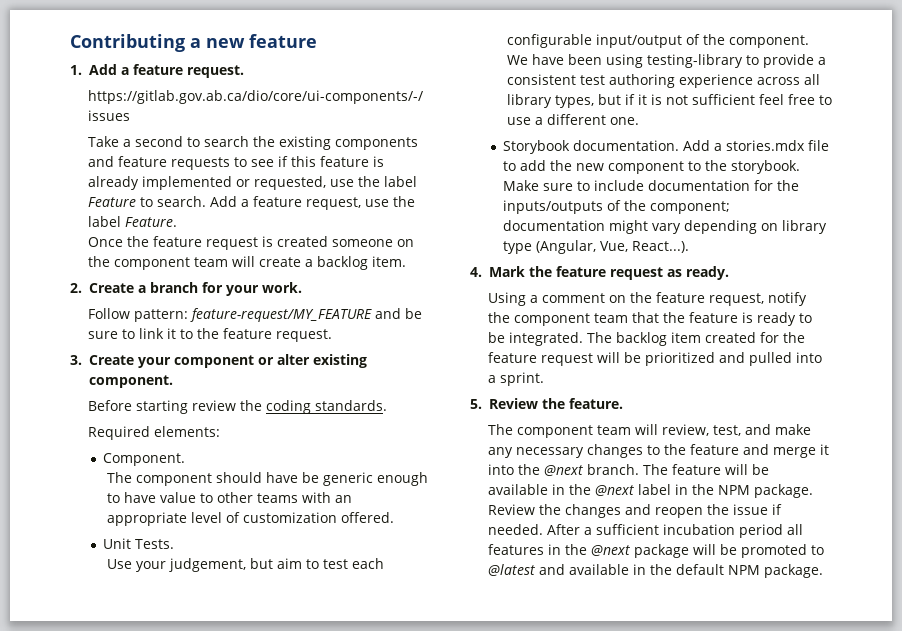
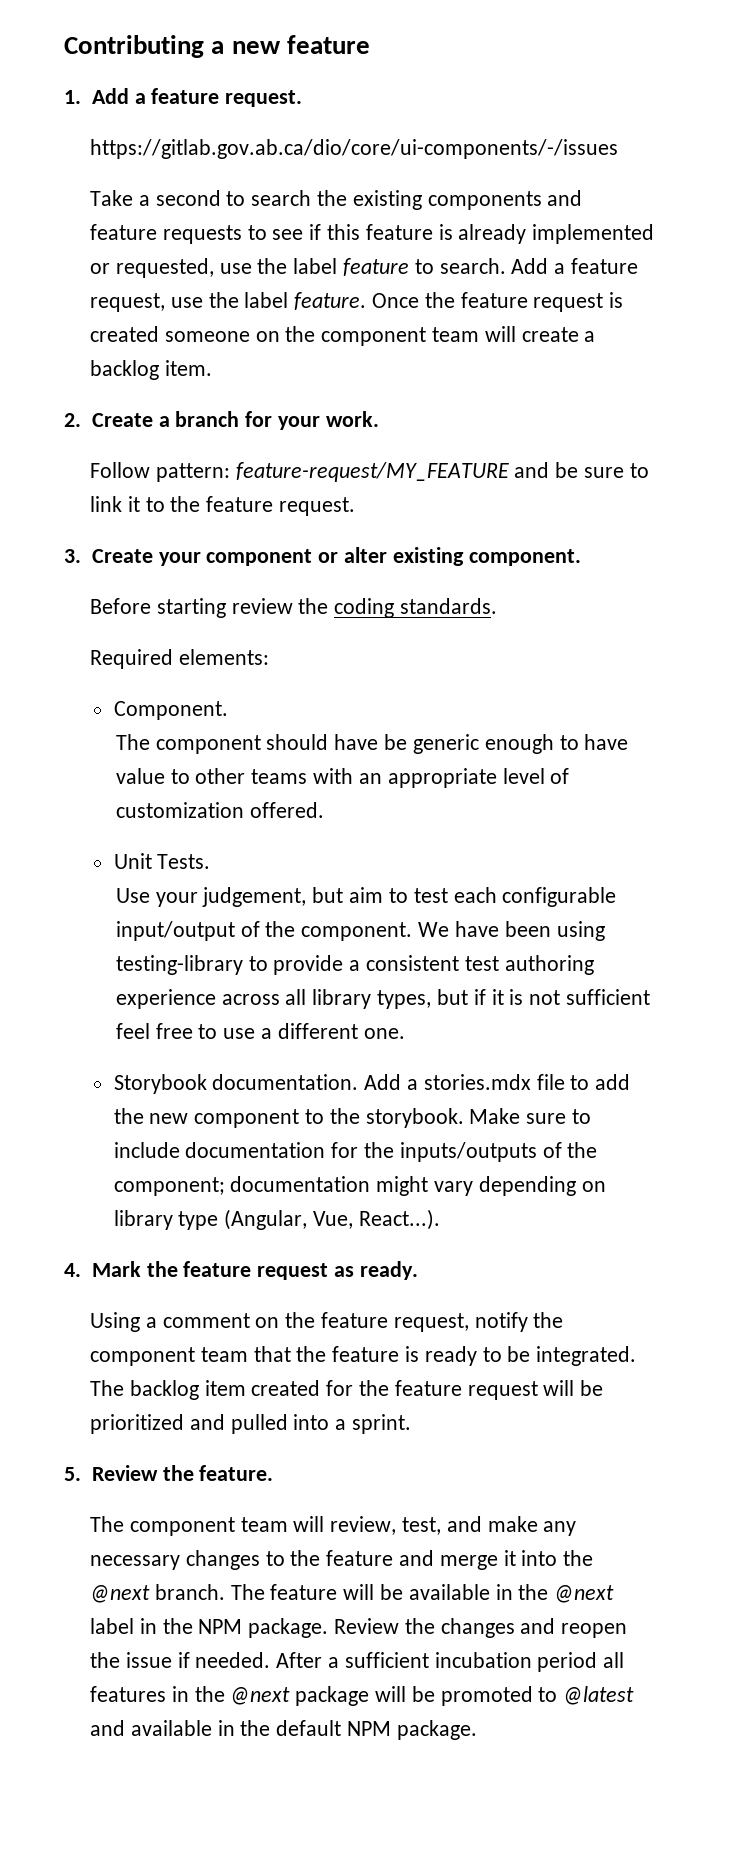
[88,197,137,207] Feature -> [342,258,409,276] feature
[125,217,178,227] Feature. // -> [294,292,367,310] feature.

